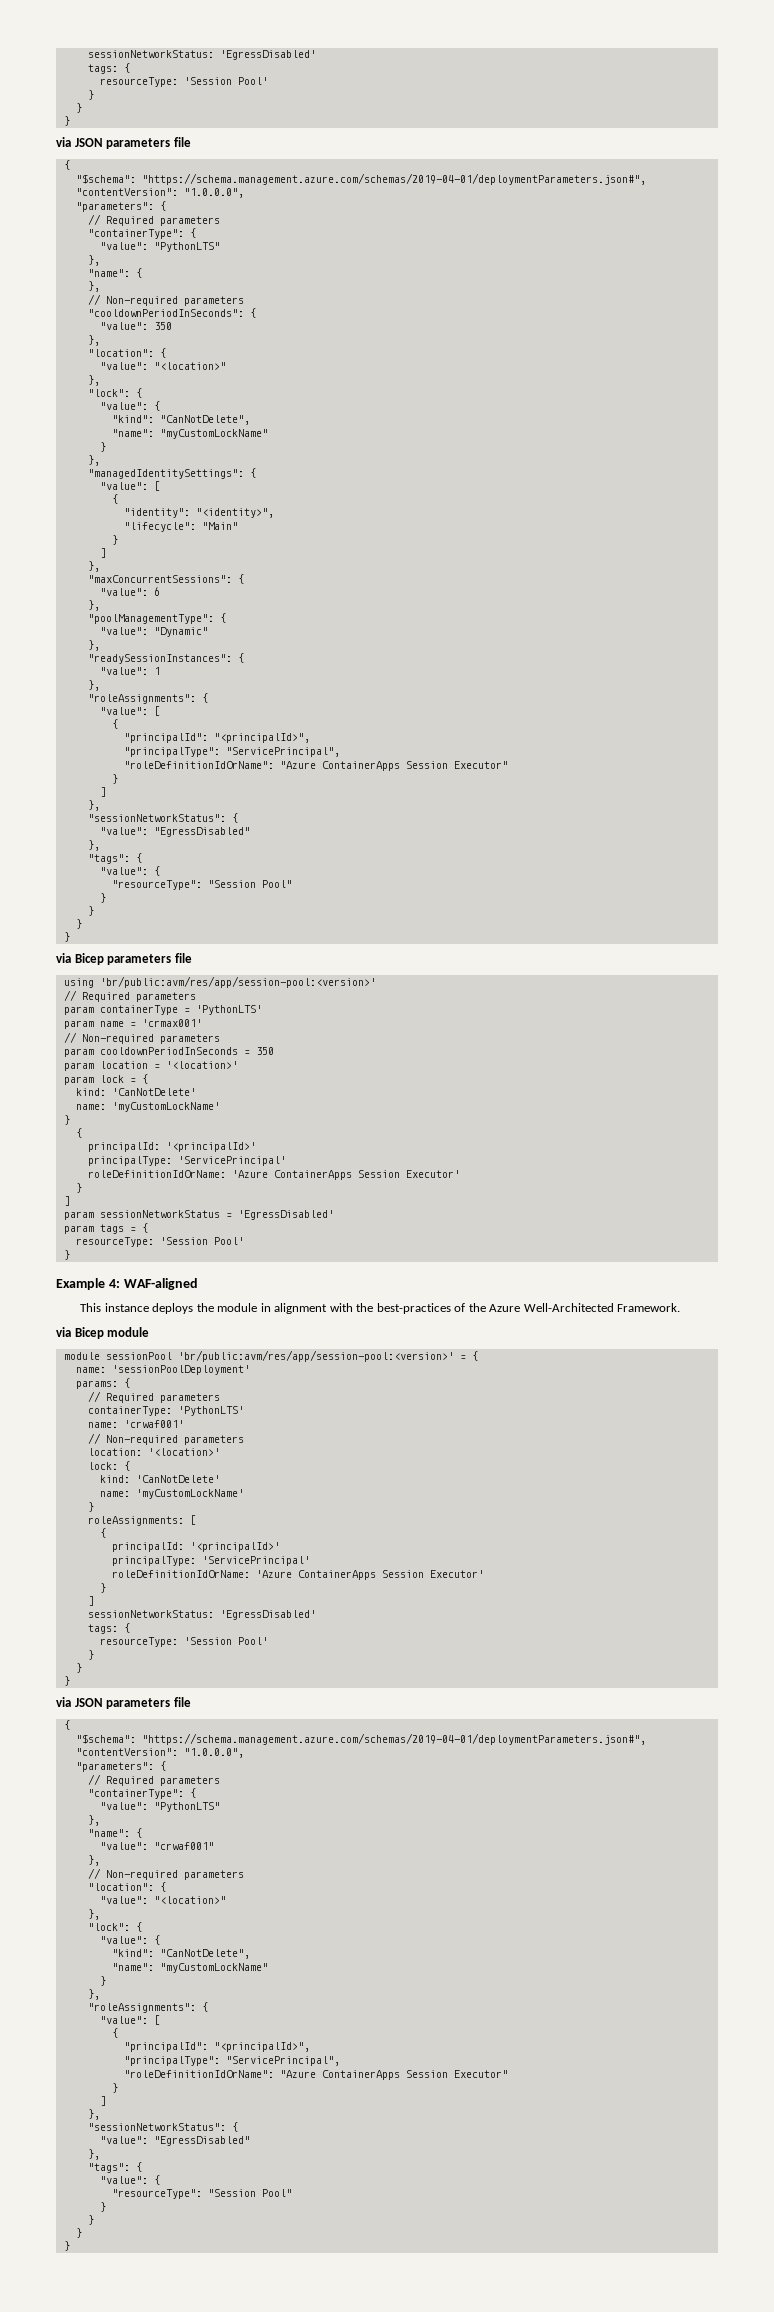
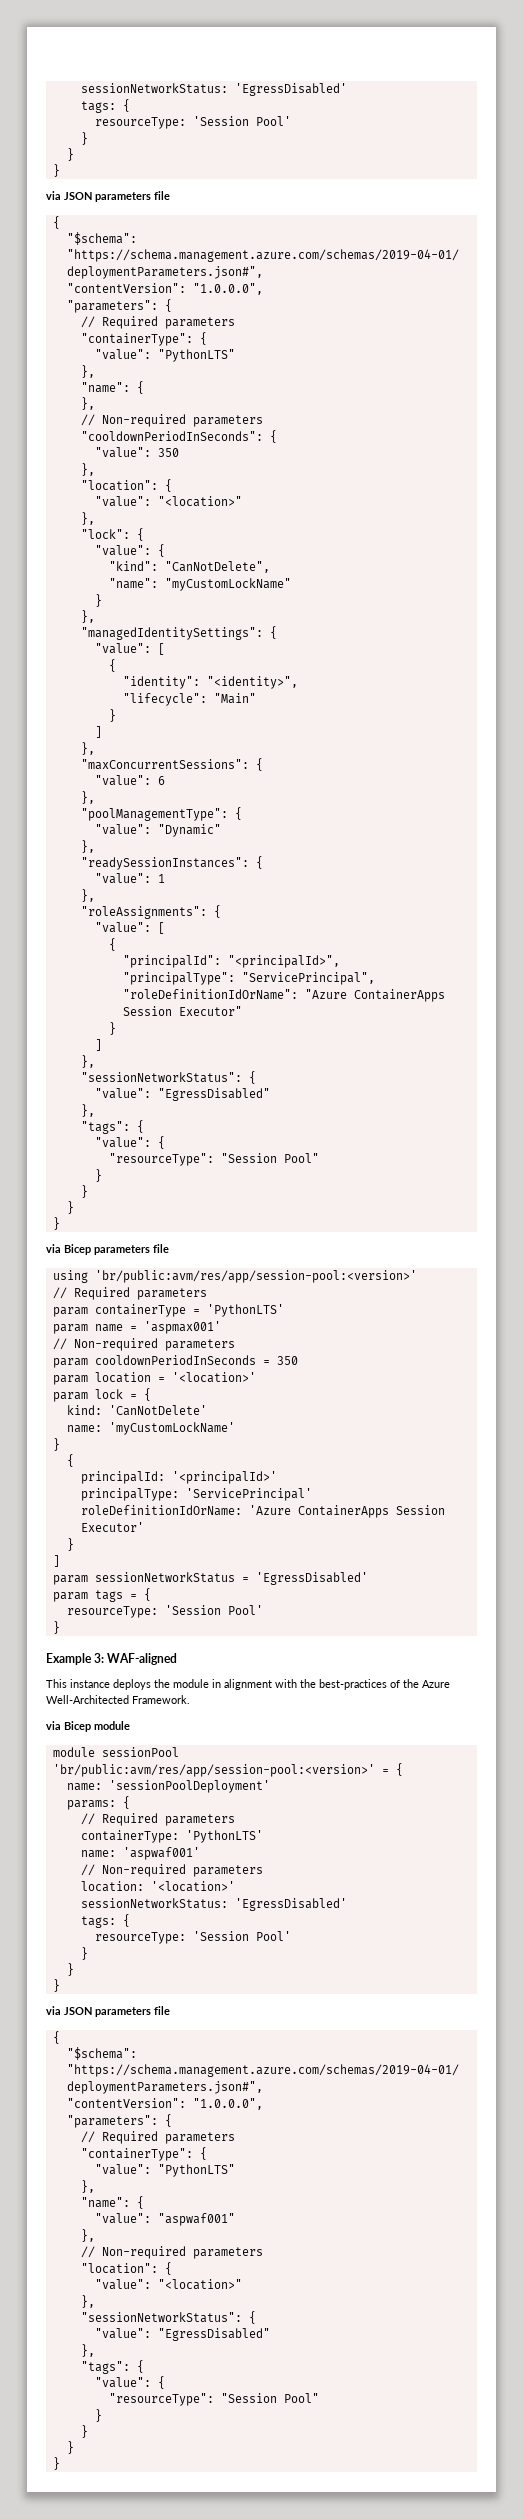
[141,1019,202,1027] 'crmax001' -> [143,1321,221,1334] 'aspmax001'
[108,1279,120,1288] 4: -> [94,1653,105,1663] 3:
[123,1420,184,1428] 'crwaf001' -> [122,1847,200,1860] 'aspwaf001'
[87,1461,130,1471] [99,1475,220,1483] [99,1489,244,1499] [87,1502,94,1512] [87,1515,196,1526] [99,1528,106,1538] [111,1542,280,1552] [111,1556,310,1566] [111,1570,484,1580] [99,1583,106,1593] [87,1596,94,1606] // lock: { // kind: 'CanNotDelete' // name: 'myCustomLockName' // } // roleAssignments: [ // { // principalId: '<principalId>' // principalType: 'ServicePrincipal' // roleDefinitionIdOrName: 'Azure ContainerApps Session Executor' // } // ] -> (235, 1886) none
[153,1842,214,1850] "crwaf001" -> [157,2213,235,2226] "aspwaf001"
[87,1922,142,1932] [99,1935,160,1945] [111,1949,250,1959] [111,1963,268,1973] [99,1976,106,1986] [87,1989,100,2000] [87,2002,208,2013] [99,2015,160,2025] [111,2028,118,2038] [123,2042,310,2052] [123,2056,340,2066] [123,2070,508,2080] [111,2083,118,2093] [99,2096,106,2106] [87,2109,100,2120] // "lock": { // "value": { // "kind": "CanNotDelete", // "name": "myCustomLockName" // } // }, // "roleAssignments": { // "value": [ // { // "principalId": "<principalId>", // "principalType": "ServicePrincipal", // "roleDefinitionIdOrName": "Azure ContainerApps Session Executor" // } // ] // }, -> (95, 2301) none

